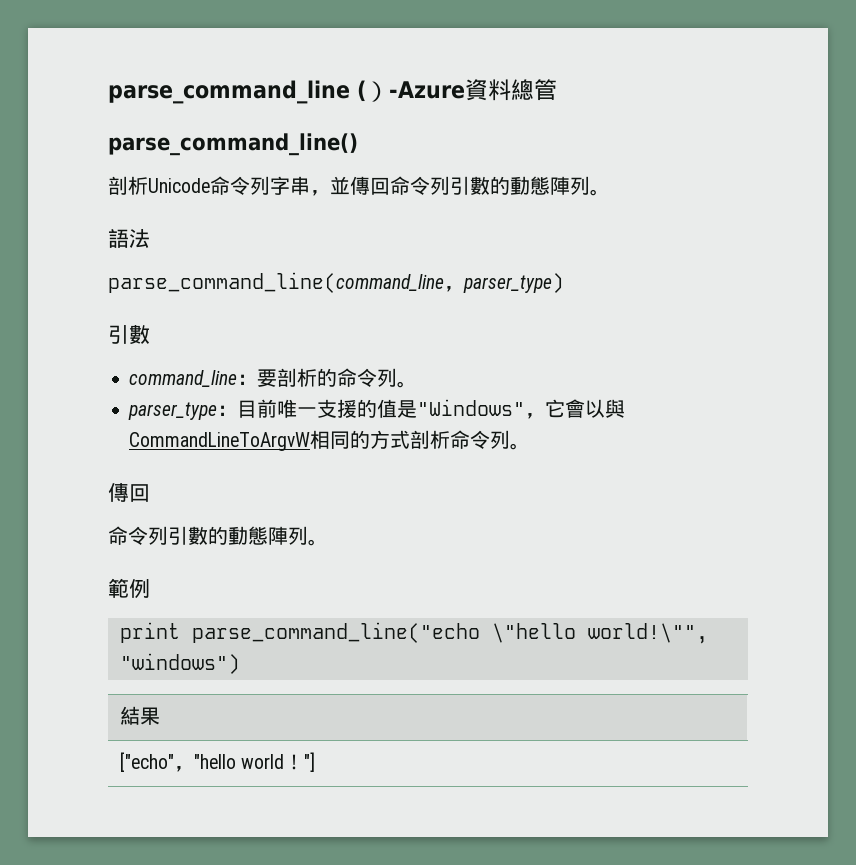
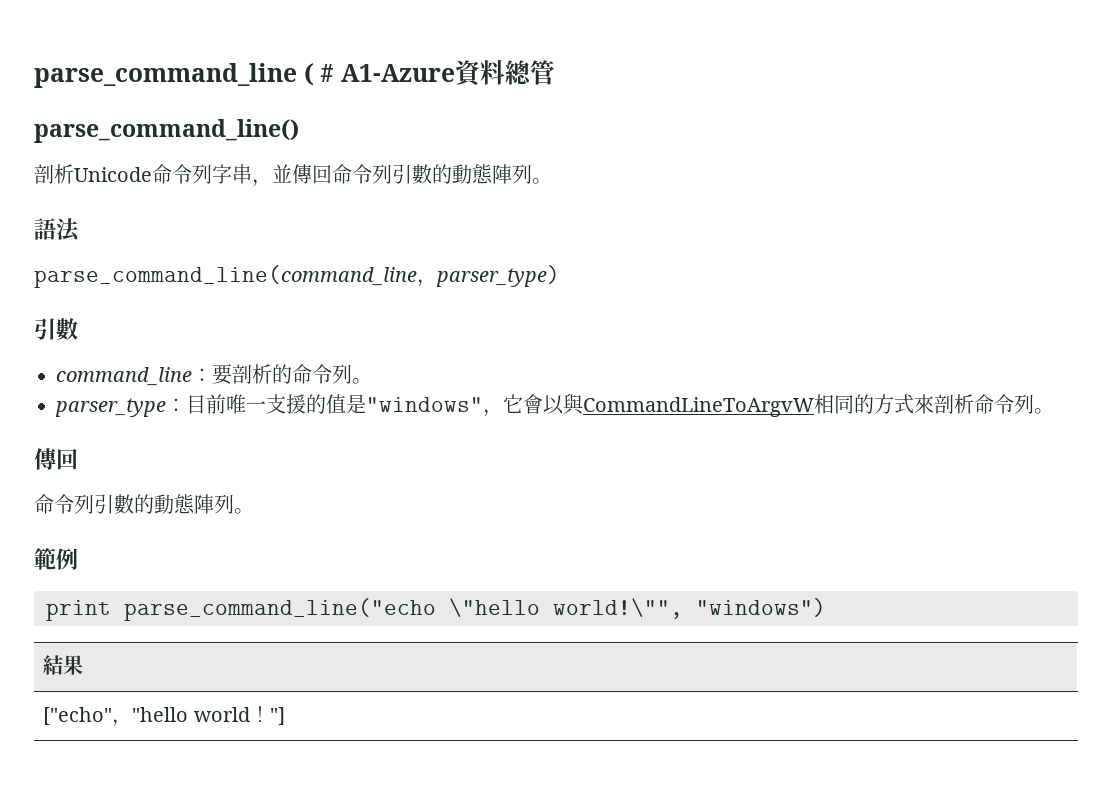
[366,81,465,102] ）-Azure -> [320,64,455,82] # A1-Azure
[417,399,526,416] "Windows" -> [366,397,483,412] "windows"
(411, 439) none -> [914,394,934,414] 來

